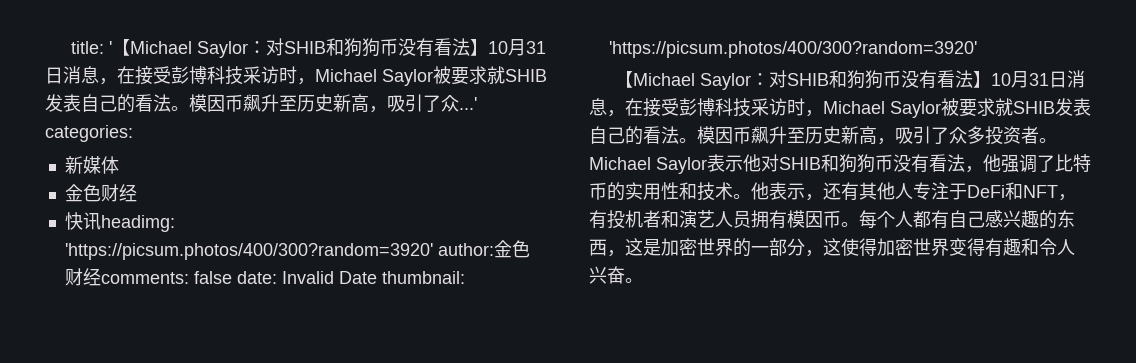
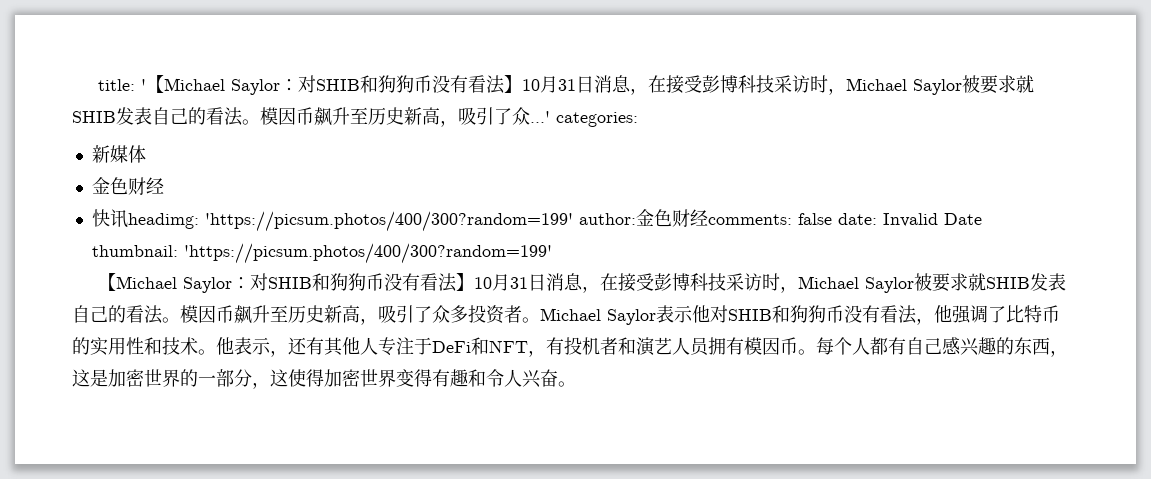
[64,243,433,260] 'https://picsum.photos/400/300?random=3920' -> [204,211,573,232] 'https://picsum.photos/400/300?random=199'
[608,41,977,58] 'https://picsum.photos/400/300?random=3920' -> [183,243,552,264] 'https://picsum.photos/400/300?random=199'

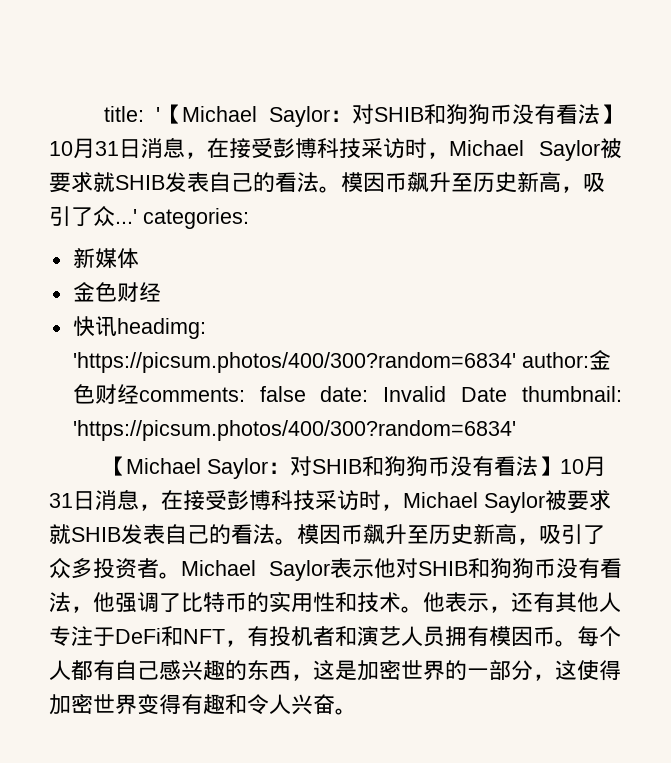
[204,211,573,232] 'https://picsum.photos/400/300?random=199' -> [72,352,516,373] 'https://picsum.photos/400/300?random=6834'
[183,243,552,264] 'https://picsum.photos/400/300?random=199' -> [72,420,516,441] 'https://picsum.photos/400/300?random=6834'

